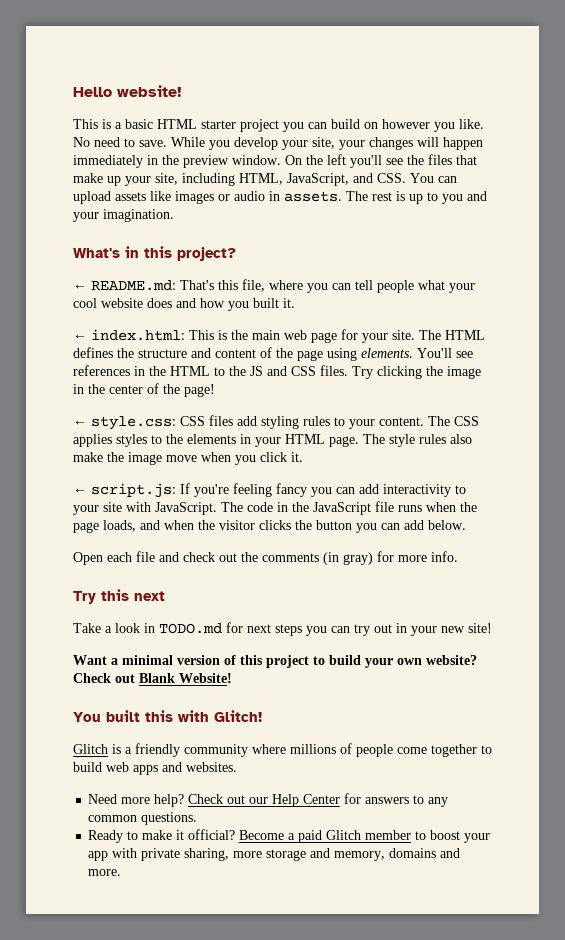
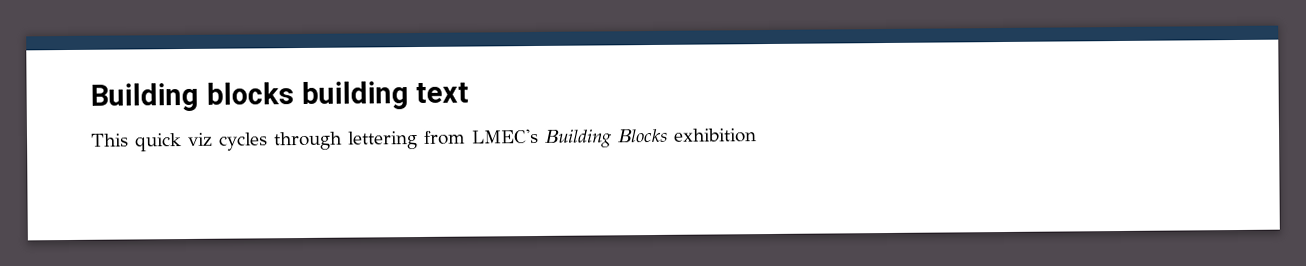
[73,85,182,97] [73,119,484,132] [73,137,483,150] [73,154,477,168] [73,173,457,186] [73,191,487,204] [73,209,174,222] [73,246,236,261] [73,279,475,293] [73,298,295,311] [73,329,485,343] [73,347,473,361] [73,365,481,379] [73,383,215,397] [73,415,479,430] [73,434,472,447] [73,452,303,465] [73,483,466,498] [73,501,477,515] [73,520,466,533] [73,551,458,565] [73,589,165,604] [73,622,492,636] [73,655,477,668] [73,673,232,683] [73,710,262,722] [73,743,492,757] [73,762,237,775] [88,793,449,807] [88,812,198,825] [88,829,491,843] [88,848,461,861] [88,869,122,876] Hello website! // This is a basic HTML starter project you can build on however you like. No need to save. While you develop your site, your changes will happen immediately in the preview window. On the left you'll see the files that make up your site, including HTML, JavaScript, and CSS. You can upload assets like images or audio in assets. The rest is up to you and your imagination. // What's in this project? // ← README.md: That's this file, where you can tell people what your cool website does and how you built it. // ← index.html: This is the main web page for your site. The HTML defines the structure and content of the page using elements. You'll see references in the HTML to the JS and CSS files. Try clicking the image in the center of the page! // ← style.css: CSS files add styling rules to your content. The CSS applies styles to the elements in your HTML page. The style rules also make the image move when you click it. // ← script.js: If you're feeling fancy you can add interactivity to your site with JavaScript. The code in the JavaScript file runs when the page loads, and when the visitor clicks the button you can add below. // Open each file and check out the comments (in gray) for more info. // Try this next // Take a look in TODO.md for next steps you can try out in your new site! // Want a minimal version of this project to build your own website? Check out Blank Website! // You built this with Glitch! // Glitch is a friendly community where millions of people come together to build web apps and websites. // Need more help? Check out our Help Center for answers to any common questions. // Ready to make it official? Become a paid Glitch member to boost your app with private sharing, more storage and memory, domains and more. -> [90,81,470,112] [90,128,757,152] Building blocks building text // This quick viz cycles through lettering from LMEC's Building Blocks exhibition

